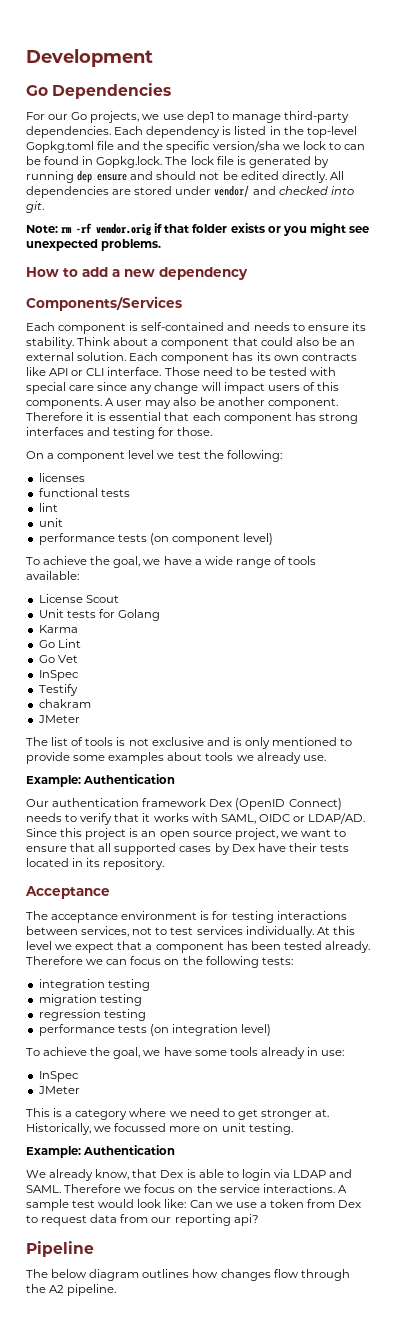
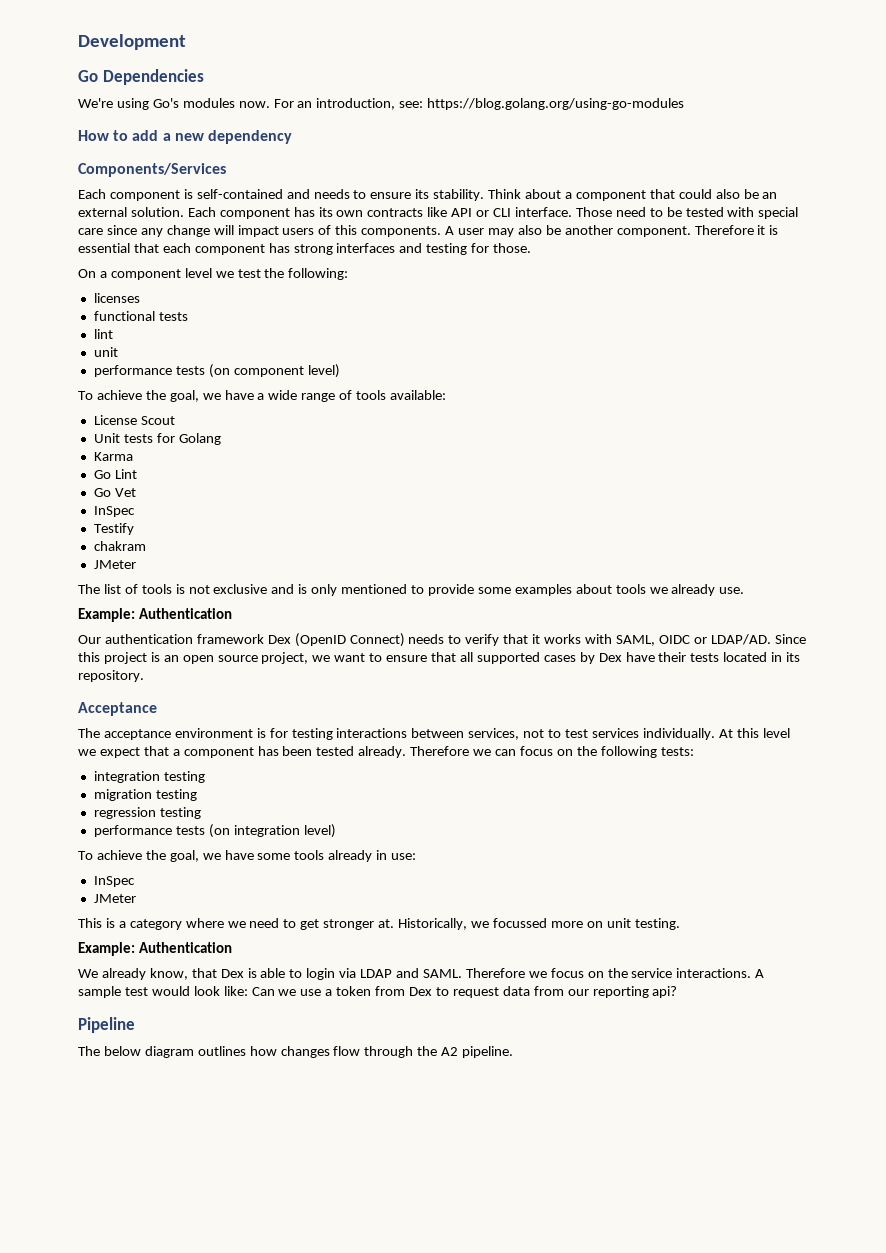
[26,111,349,123] [26,126,357,138] [26,141,365,153] [26,156,329,168] [26,170,344,183] [26,185,354,198] [26,201,44,213] [26,223,369,236] [26,239,162,251] For our Go projects, we use dep1 to manage third-party dependencies. Each dependency is listed in the top-level Gopkg.toml file and the specific version/sha we lock to can be found in Gopkg.lock. The lock file is generated by running dep ensure and should not be edited directly. All dependencies are stored under vendor/ and checked into git. // Note: rm -rf vendor.orig if that folder exists or you might see unexpected problems. -> [78,98,685,110] We're using Go's modules now. For an introduction, see: https://blog.golang.org/using-go-modules

